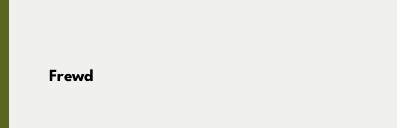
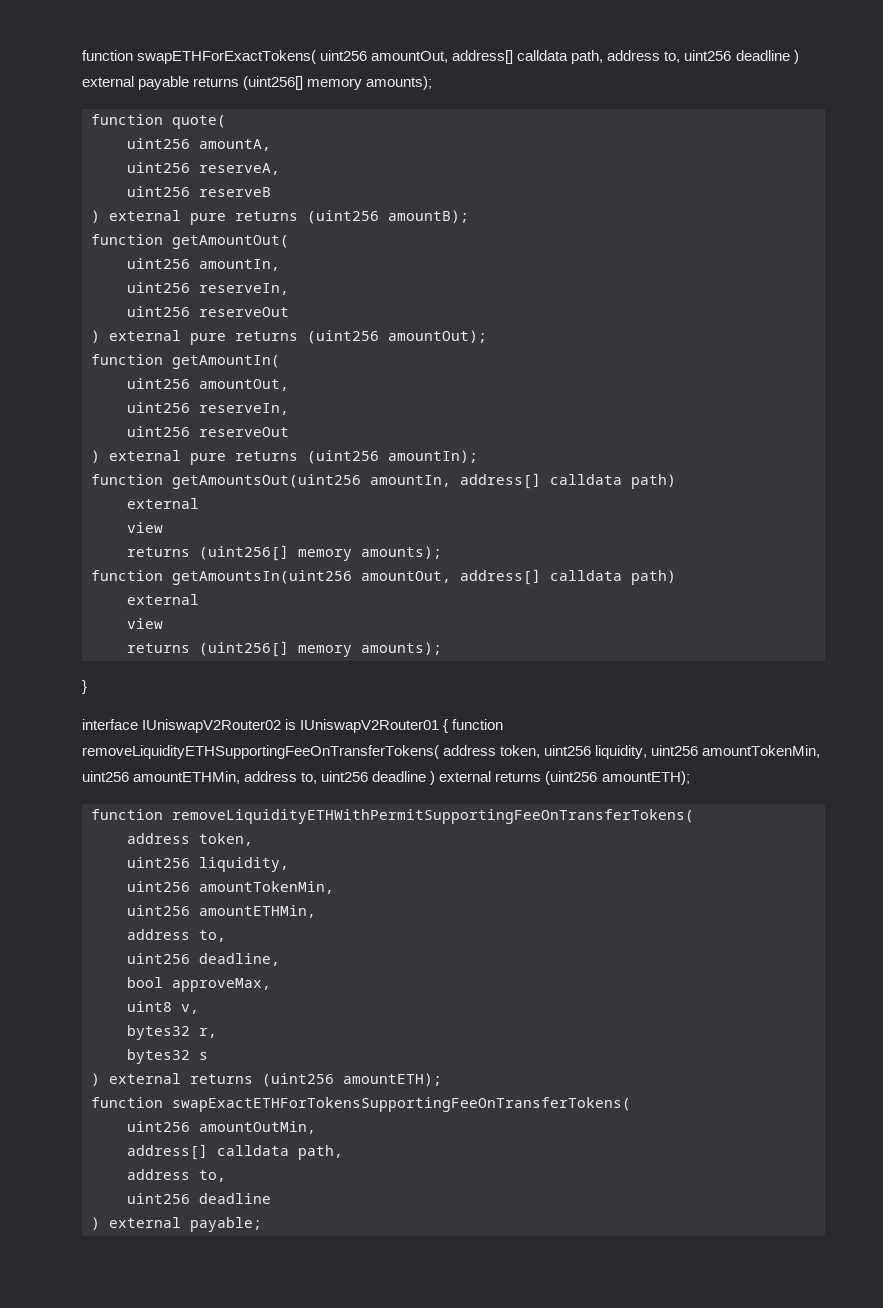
[49,69,93,82] Frewd -> [82,50,799,64] [82,76,433,90] [91,114,226,129] [127,138,271,151] [127,162,280,175] [127,186,271,197] [91,210,469,225] [91,234,289,249] [127,258,280,271] [127,282,289,295] [127,306,289,317] [91,330,487,345] [91,354,280,369] [127,378,289,391] [127,402,289,415] [127,426,289,437] [91,450,478,465] [91,473,676,489] [127,498,199,509] [127,522,163,533] [127,545,442,561] [91,569,676,585] [127,594,199,605] [127,618,163,629] [127,641,442,657] [82,680,87,694] [82,719,504,733] [82,745,821,759] [82,771,690,785] [91,809,694,824] [127,833,253,846] [127,857,289,872] [127,881,334,894] [127,905,316,918] [127,929,226,942] [127,953,280,966] [127,977,271,992] [127,1001,199,1014] [127,1025,217,1040] [127,1049,208,1064] [91,1073,442,1087] [91,1097,631,1112] [127,1121,316,1134] [127,1144,343,1160] [127,1169,226,1182] [127,1193,271,1204] [91,1217,262,1232] function swapETHForExactTokens( uint256 amountOut, address[] calldata path, address to, uint256 deadline ) external payable returns (uint256[] memory amounts); // function quote( // uint256 amountA, // uint256 reserveA, // uint256 reserveB // ) external pure returns (uint256 amountB); // function getAmountOut( // uint256 amountIn, // uint256 reserveIn, // uint256 reserveOut // ) external pure returns (uint256 amountOut); // function getAmountIn( // uint256 amountOut, // uint256 reserveIn, // uint256 reserveOut // ) external pure returns (uint256 amountIn); // function getAmountsOut(uint256 amountIn, address[] calldata path) // external // view // returns (uint256[] memory amounts); // function getAmountsIn(uint256 amountOut, address[] calldata path) // external // view // returns (uint256[] memory amounts); // } // interface IUniswapV2Router02 is IUniswapV2Router01 { function removeLiquidityETHSupportingFeeOnTransferTokens( address token, uint256 liquidity, uint256 amountTokenMin, uint256 amountETHMin, address to, uint256 deadline ) external returns (uint256 amountETH); // function removeLiquidityETHWithPermitSupportingFeeOnTransferTokens( // address token, // uint256 liquidity, // uint256 amountTokenMin, // uint256 amountETHMin, // address to, // uint256 deadline, // bool approveMax, // uint8 v, // bytes32 r, // bytes32 s // ) external returns (uint256 amountETH); // function swapExactETHForTokensSupportingFeeOnTransferTokens( // uint256 amountOutMin, // address[] calldata path, // address to, // uint256 deadline // ) external payable;

